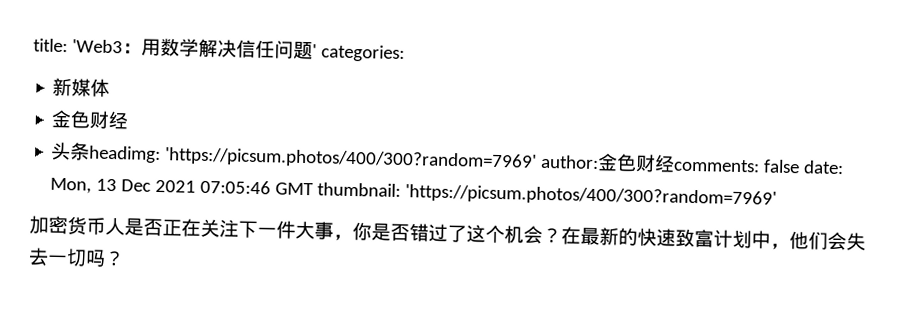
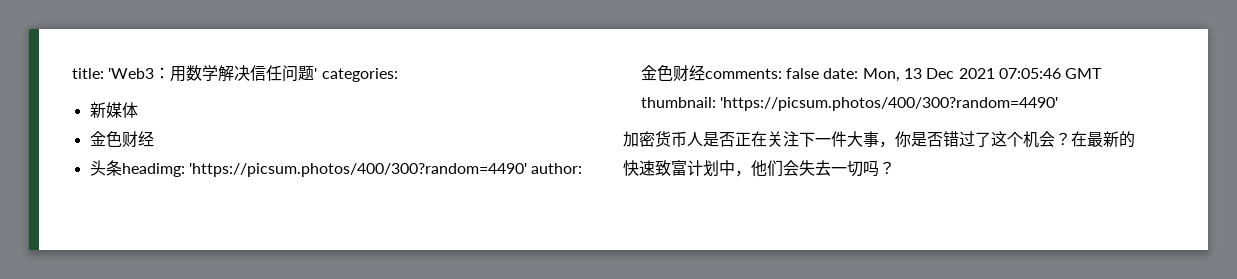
[164,147,538,171] 'https://picsum.photos/400/300?random=7969' -> [188,163,527,177] 'https://picsum.photos/400/300?random=4490'
[405,184,778,208] 'https://picsum.photos/400/300?random=7969' -> [719,97,1058,111] 'https://picsum.photos/400/300?random=4490'

